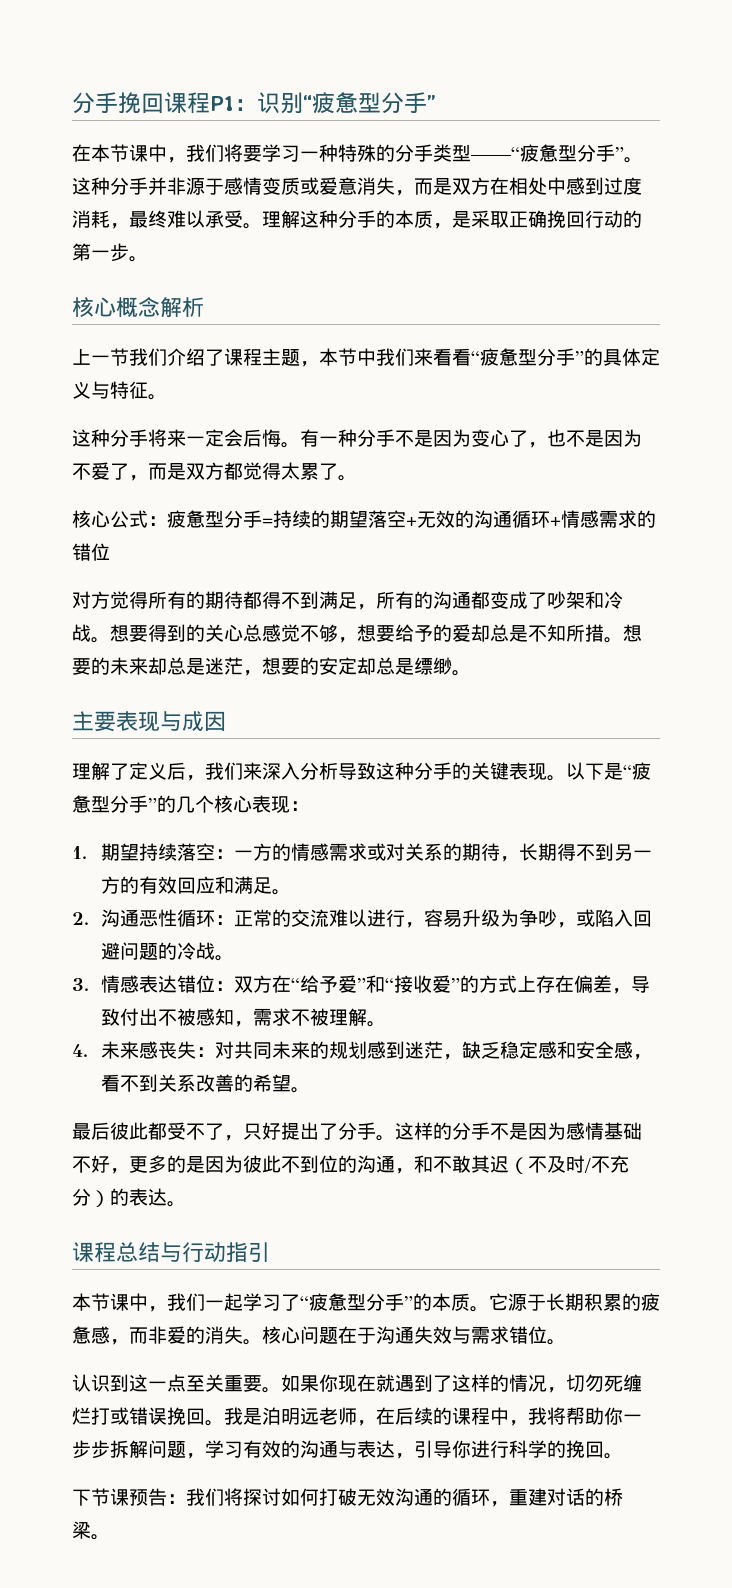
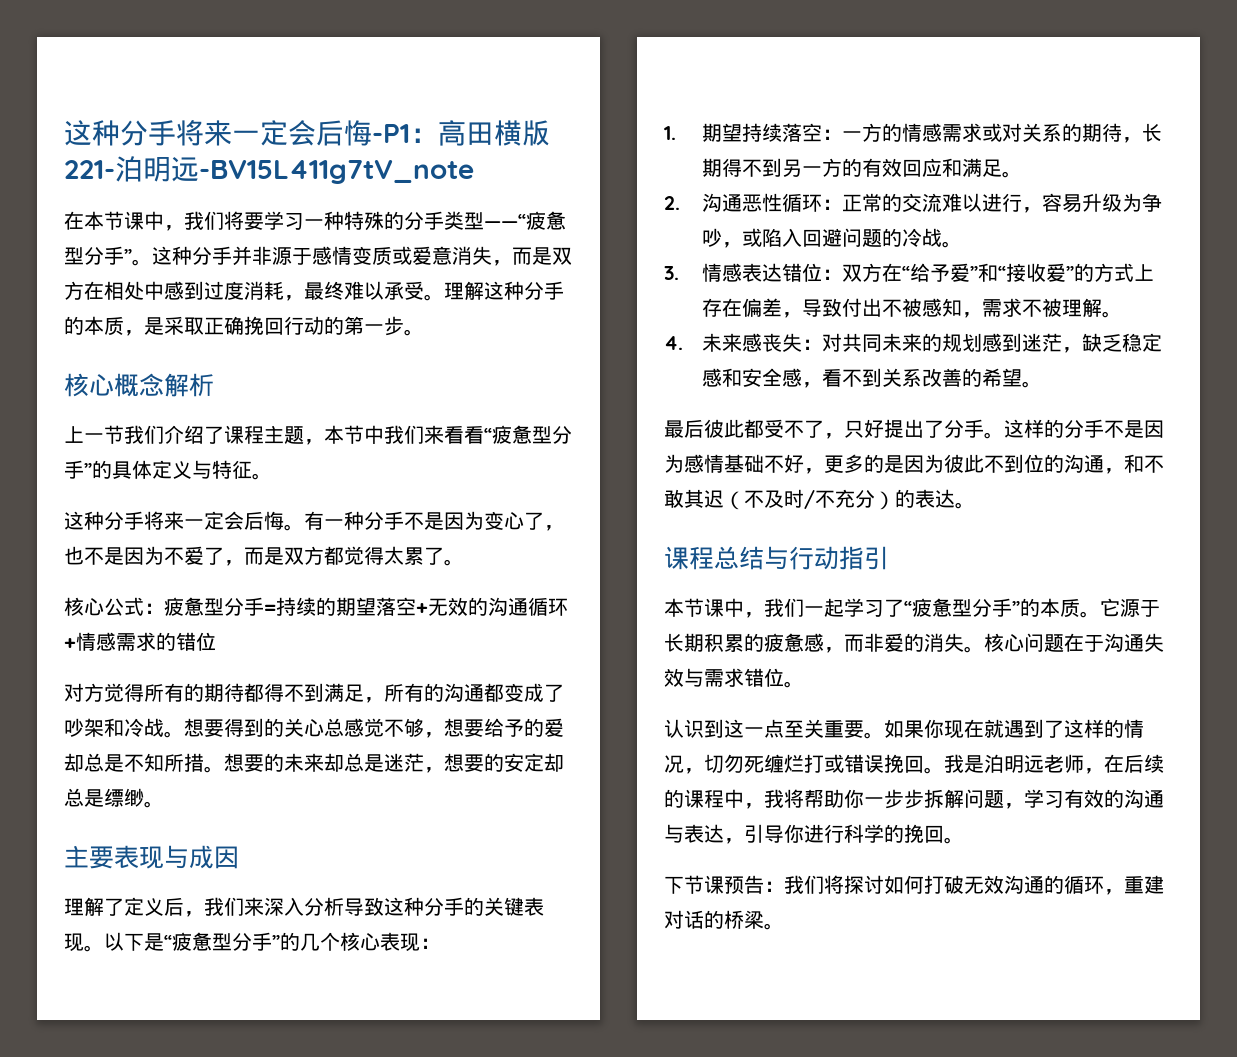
[72,92,436,114] 分手挽回课程P1：识别“疲惫型分手” -> [64,120,550,146] [64,156,474,184] 这种分手将来一定会后悔-P1：高田横版221-泊明远-BV15L411g7tV_note

